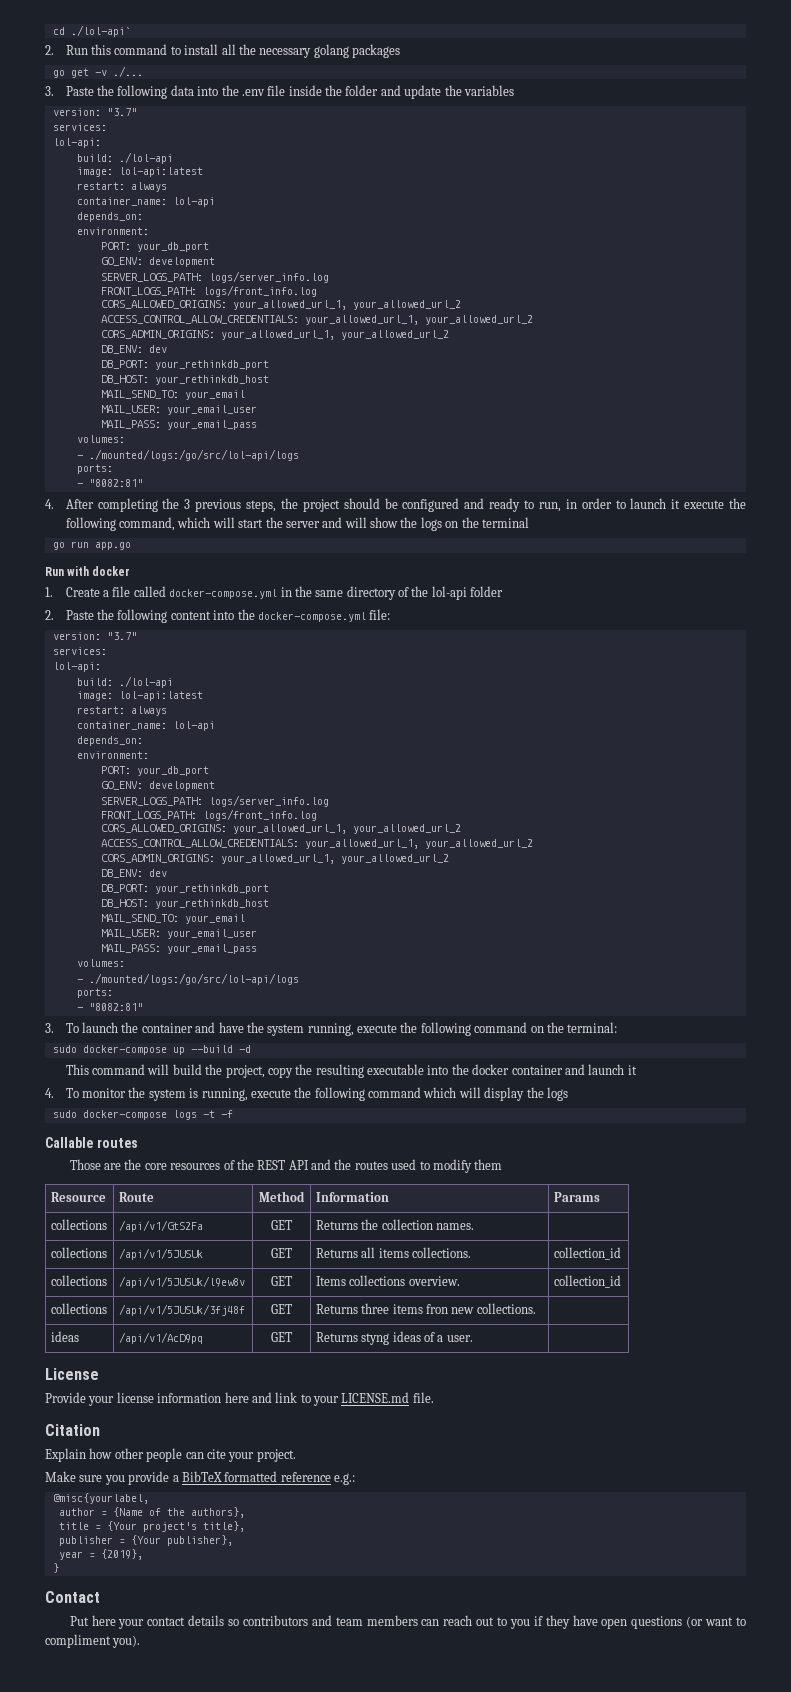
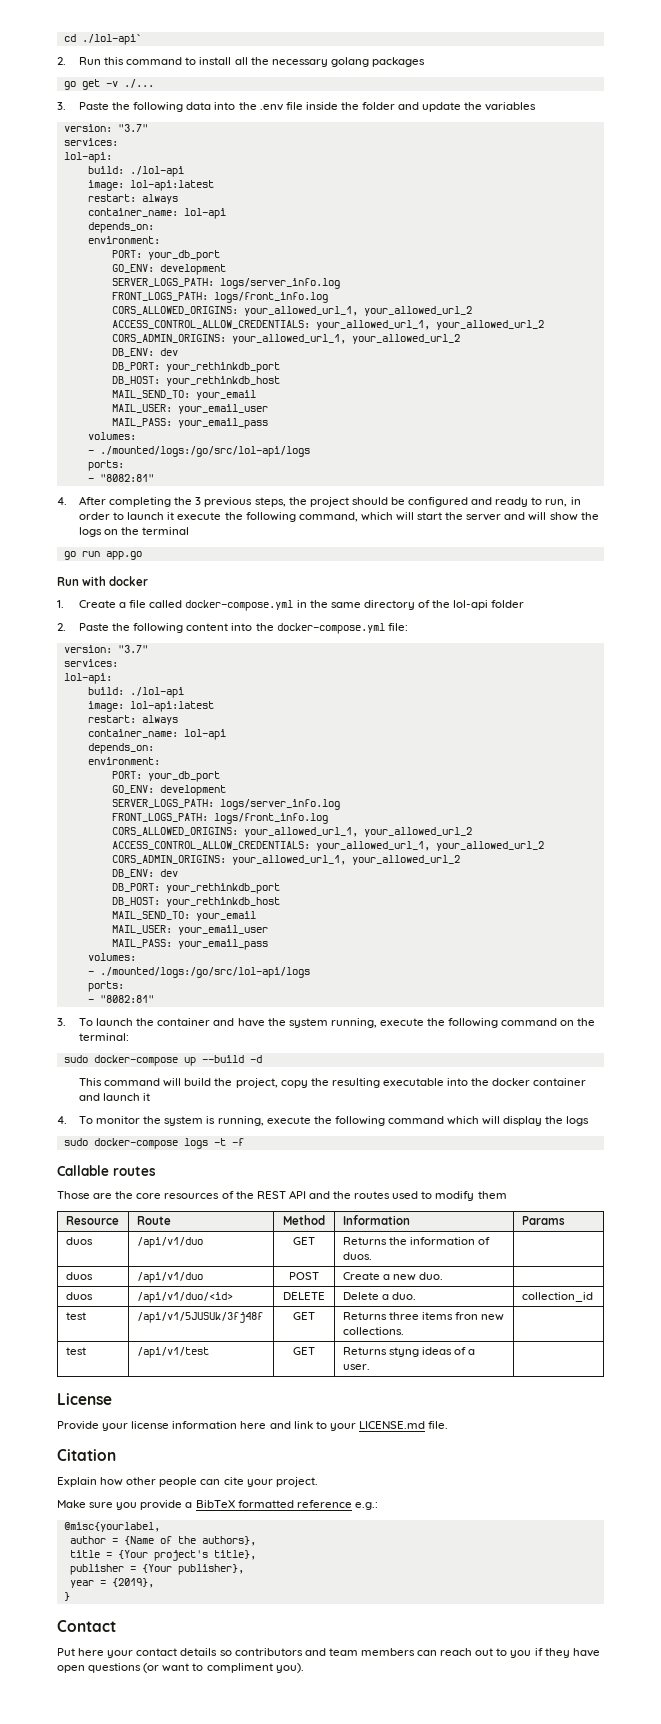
[50,1219,107,1230] [118,1220,203,1232] collections | /api/v1/GtS2Fa -> [65,1237,93,1245] [136,1237,203,1248] duos | /api/v1/duo
[381,1219,475,1230] [50,1247,107,1258] [118,1248,203,1260] [271,1248,292,1258] [315,1247,472,1258] [553,1247,621,1260] [50,1275,107,1286] [118,1276,245,1288] [271,1276,292,1286] [315,1275,460,1286] [553,1275,621,1288] [50,1303,107,1314] collection names. | // collections | /api/v1/5JUSUk | GET | Returns all items collections. | collection_id // collections | /api/v1/5JUSUk/l9ew8v | GET | Items collections overview. | collection_id // collections -> [410,1237,491,1245] [342,1252,372,1260] [65,1272,93,1280] [136,1272,203,1283] [289,1272,319,1280] [342,1272,444,1281] [65,1292,93,1300] [136,1292,233,1303] [283,1292,325,1300] [342,1292,417,1300] [521,1292,593,1302] [65,1312,86,1320] information of duos. | // duos | /api/v1/duo | POST | Create a new duo. | // duos | /api/v1/duo/<id> | DELETE | Delete a duo. | collection_id // test
[50,1331,79,1342] [118,1332,203,1344] ideas | /api/v1/AcD9pq -> [65,1347,86,1355] [136,1347,209,1358] test | /api/v1/test

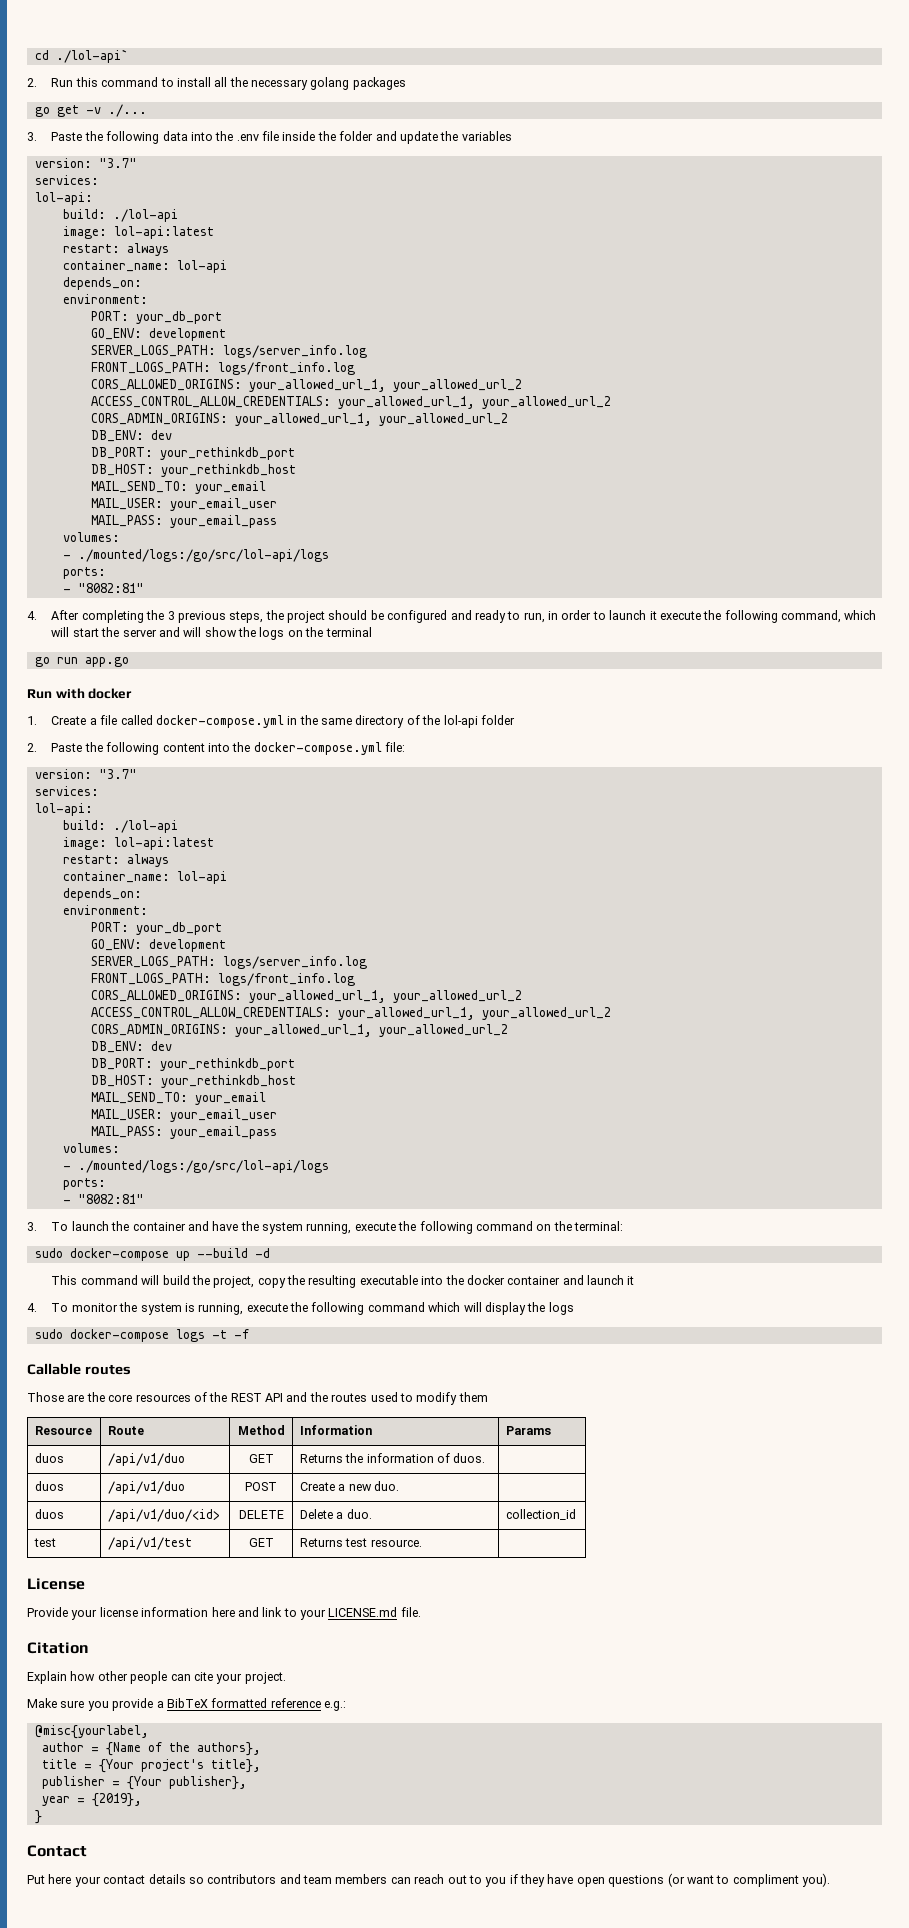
[65,1312,86,1320] [136,1312,263,1323] [293,1312,315,1320] [342,1312,505,1321] [342,1327,404,1335] // test | /api/v1/5JUSUk/3fj48f | GET | Returns three items fron new collections. | -> (576, 1514) none
[388,1347,476,1357] [342,1364,370,1370] styng ideas of a user. -> [345,1538,422,1547] test resource.

